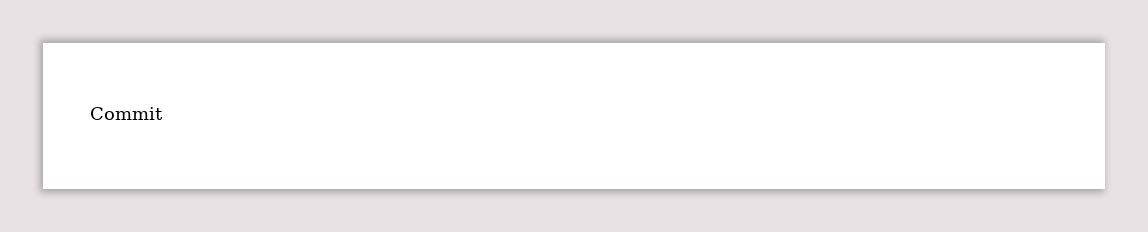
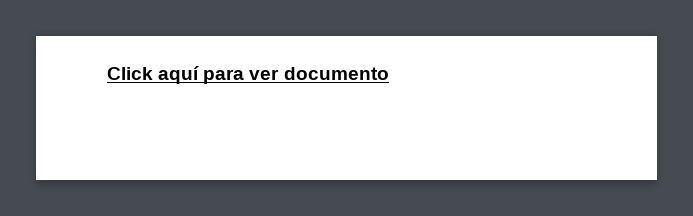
[90,107,163,120] Commit -> [107,66,389,84] Click aquí para ver documento

